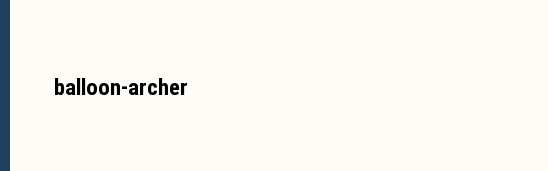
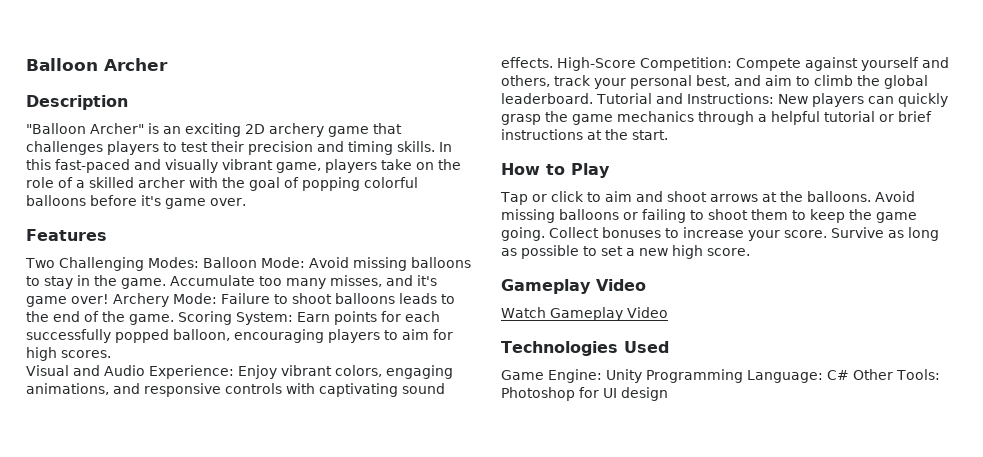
[54,78,188,95] balloon-archer -> [26,58,168,71] [26,95,128,110] [26,123,402,137] [26,141,452,155] [26,159,461,173] [26,177,418,191] [26,195,246,209] [26,229,107,241] [25,257,471,271] [26,275,437,289] [26,293,455,307] [26,311,440,325] [26,329,453,343] [26,347,111,361] [26,365,453,379] [26,383,445,397] [501,57,949,71] [501,75,928,89] [501,93,948,107] [501,111,932,125] [501,129,668,140] [501,163,610,178] [500,191,915,205] [501,209,917,223] [501,227,939,241] [501,245,750,259] [501,279,646,294] [501,307,668,321] [501,341,669,356] [501,369,940,383] [501,387,668,401] Balloon Archer // Description // "Balloon Archer" is an exciting 2D archery game that challenges players to test their precision and timing skills. In this fast-paced and visually vibrant game, players take on the role of a skilled archer with the goal of popping colorful balloons before it's game over. // Features // Two Challenging Modes: Balloon Mode: Avoid missing balloons to stay in the game. Accumulate too many misses, and it's game over! Archery Mode: Failure to shoot balloons leads to the end of the game. Scoring System: Earn points for each successfully popped balloon, encouraging players to aim for high scores. // Visual and Audio Experience: Enjoy vibrant colors, engaging animations, and responsive controls with captivating sound effects. High-Score Competition: Compete against yourself and others, track your personal best, and aim to climb the global leaderboard. Tutorial and Instructions: New players can quickly grasp the game mechanics through a helpful tutorial or brief instructions at the start. // How to Play // Tap or click to aim and shoot arrows at the balloons. Avoid missing balloons or failing to shoot them to keep the game going. Collect bonuses to increase your score. Survive as long as possible to set a new high score. // Gameplay Video // Watch Gameplay Video // Technologies Used // Game Engine: Unity Programming Language: C# Other Tools: Photoshop for UI design

